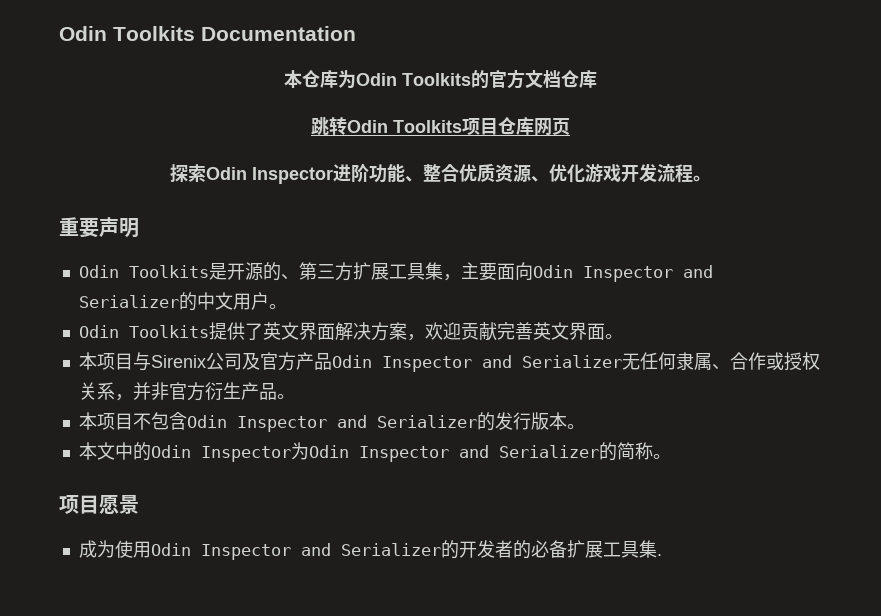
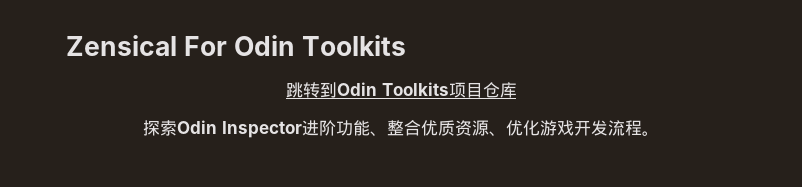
[59,26,356,41] [284,69,597,89] Odin Toolkits Documentation // 本仓库为Odin Toolkits的官方文档仓库 -> [66,35,407,56] Zensical For Odin Toolkits
(347, 126) none -> [319,82,337,98] 到
[534,118,570,136] 网页 -> (517, 90) none
[59,217,139,238] [78,262,713,282] [78,292,287,311] [78,322,623,341] [78,352,820,372] [78,382,295,401] [78,412,585,432] [78,442,671,462] [59,495,139,514] [78,540,662,560] // 重要声明 // Odin Toolkits是开源的、第三方扩展工具集，主要面向Odin Inspector and Serializer的中文用户。 // Odin Toolkits提供了英文界面解决方案，欢迎贡献完善英文界面。 // 本项目与Sirenix公司及官方产品Odin Inspector and Serializer无任何隶属、合作或授权关系，并非官方衍生产品。 // 本项目不包含Odin Inspector and Serializer的发行版本。 // 本文中的Odin Inspector为Odin Inspector and Serializer的简称。 // 项目愿景 // 成为使用Odin Inspector and Serializer的开发者的必备扩展工具集. -> (659, 133) none

